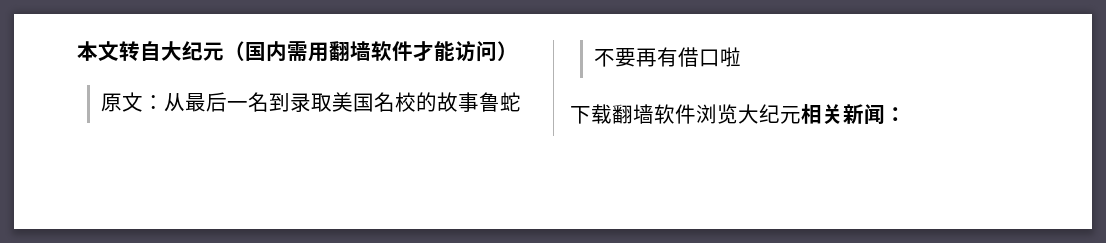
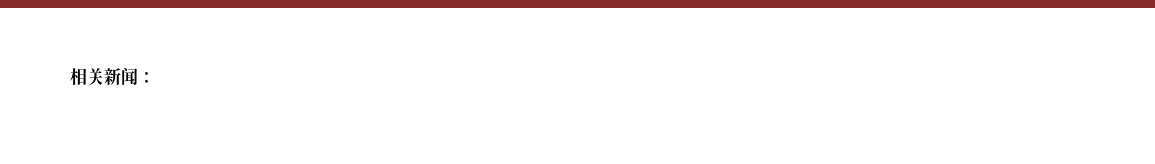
[77,41,518,62] [101,92,522,112] [594,47,742,67] [570,104,801,124] 本文转自大纪元（国内需用翻墙软件才能访问） // 原文：从最后一名到录取美国名校的故事鲁蛇不要再有借口啦 // 下载翻墙软件浏览大纪元 -> (70, 76) none

